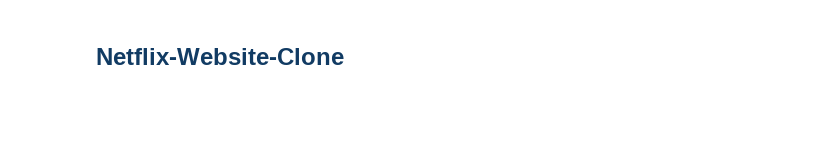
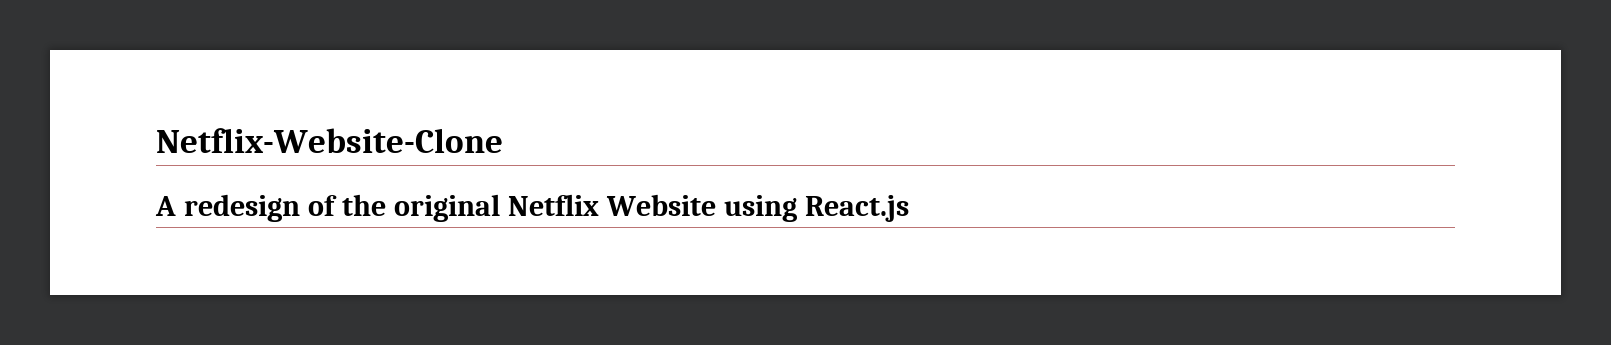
(344, 56) none -> [155,194,909,222] // A redesign of the original Netflix Website using React.js

